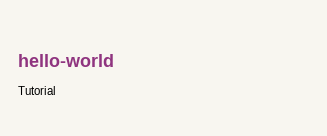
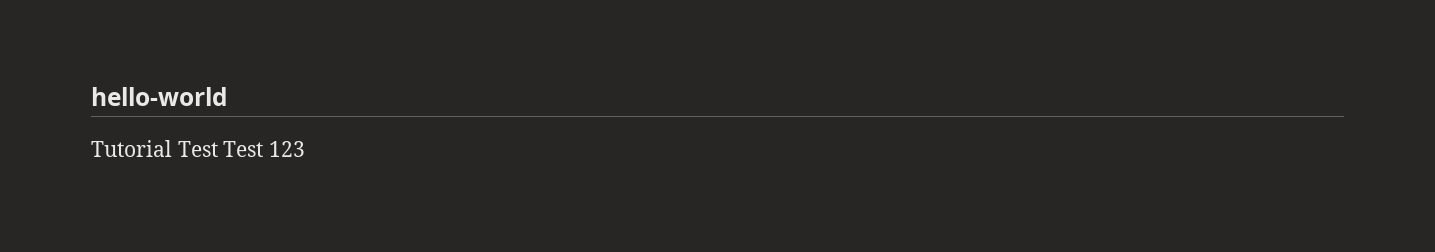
(56, 90) none -> [177,141,306,157] Test Test 123

